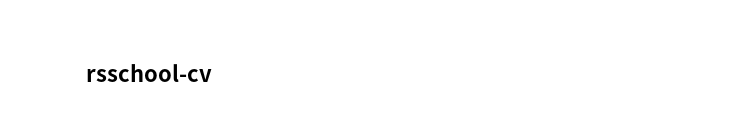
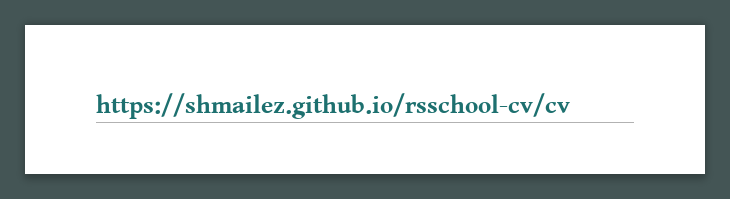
[86,64,212,82] rsschool-cv -> [96,93,570,119] https://shmailez.github.io/rsschool-cv/cv

